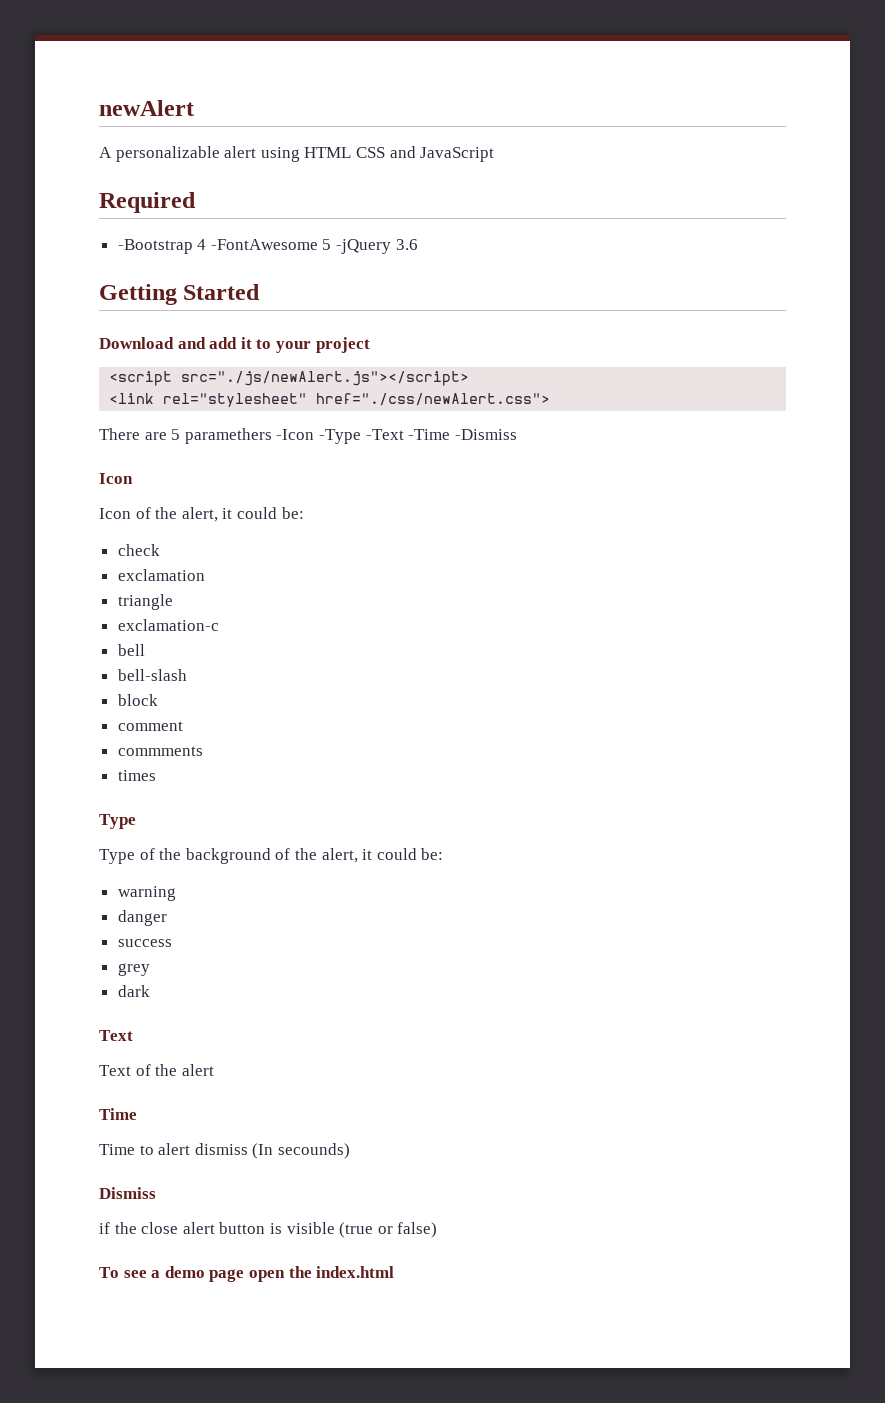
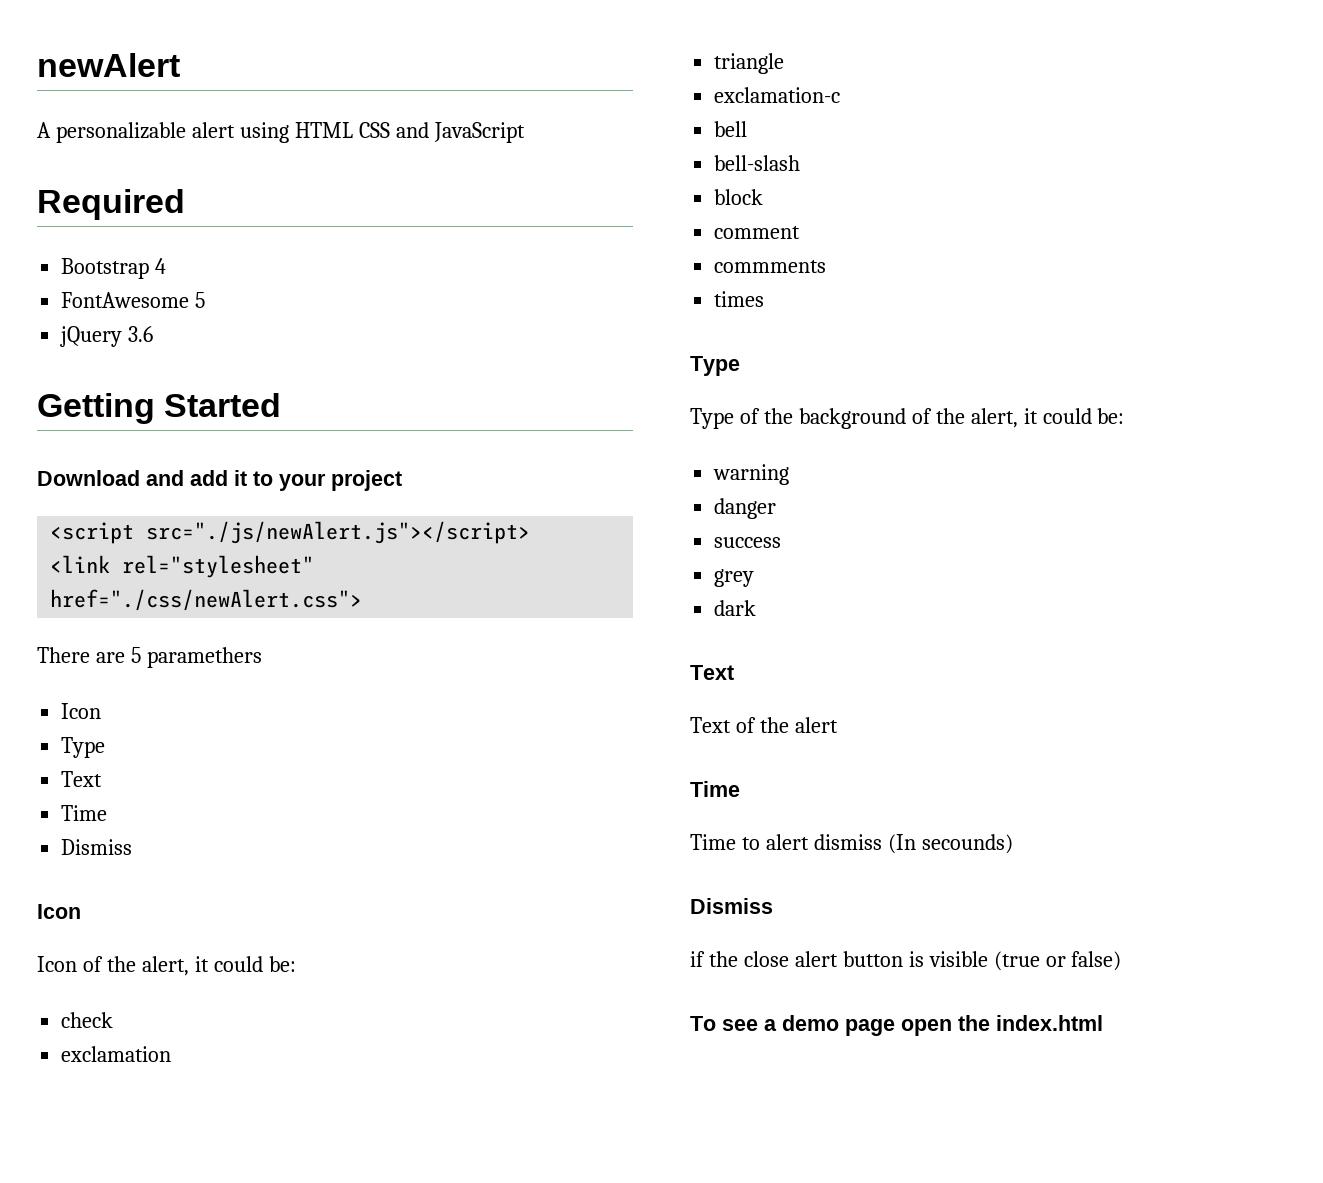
[117,239,193,254] -Bootstrap -> [61,258,150,279] Bootstrap
[210,239,392,254] -FontAwesome 5 -jQuery -> [61,292,206,308] [60,326,123,347] // FontAwesome 5 // jQuery
[276,429,517,444] -Icon -Type -Text -Time -Dismiss -> [61,703,102,719] [61,737,106,758] [61,771,103,787] [61,805,108,821] [61,839,133,855] // Icon // Type // Text // Time // Dismiss

